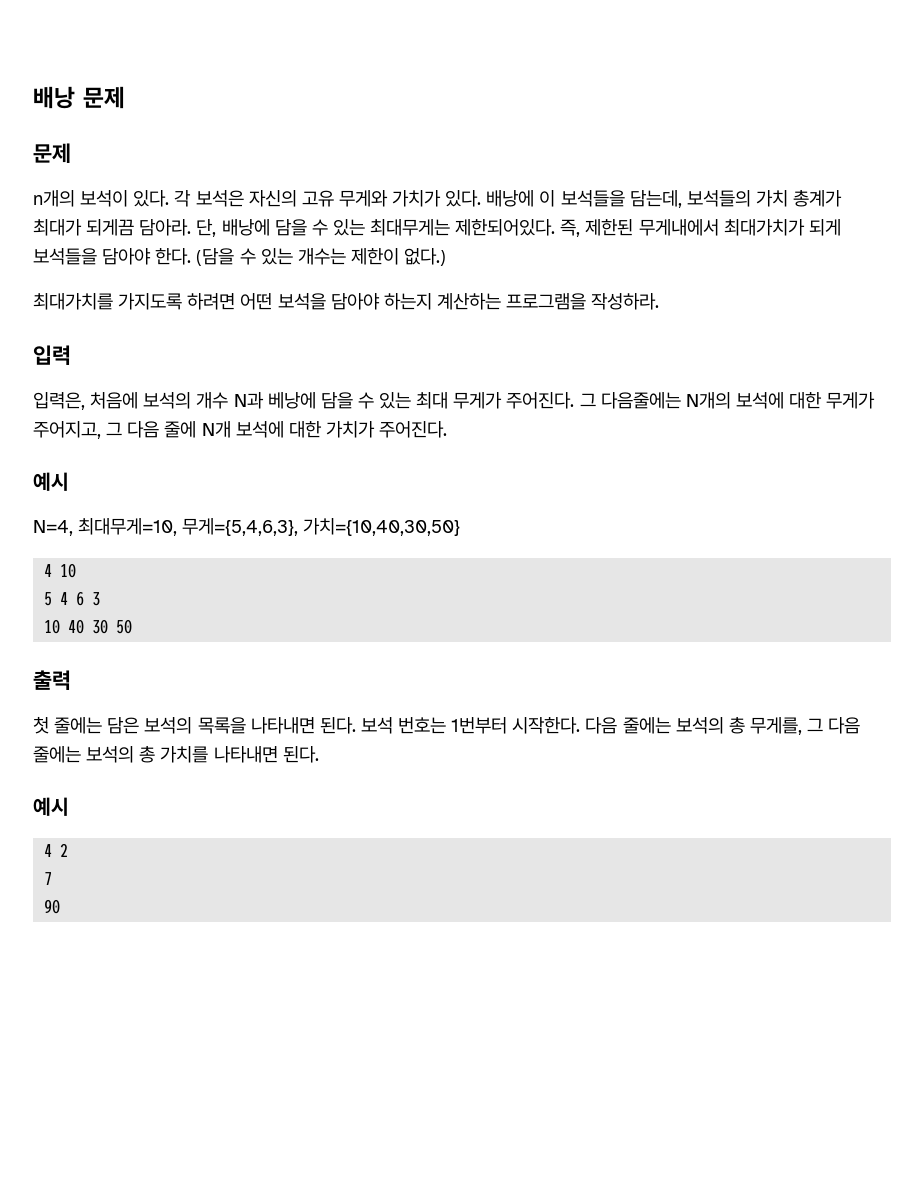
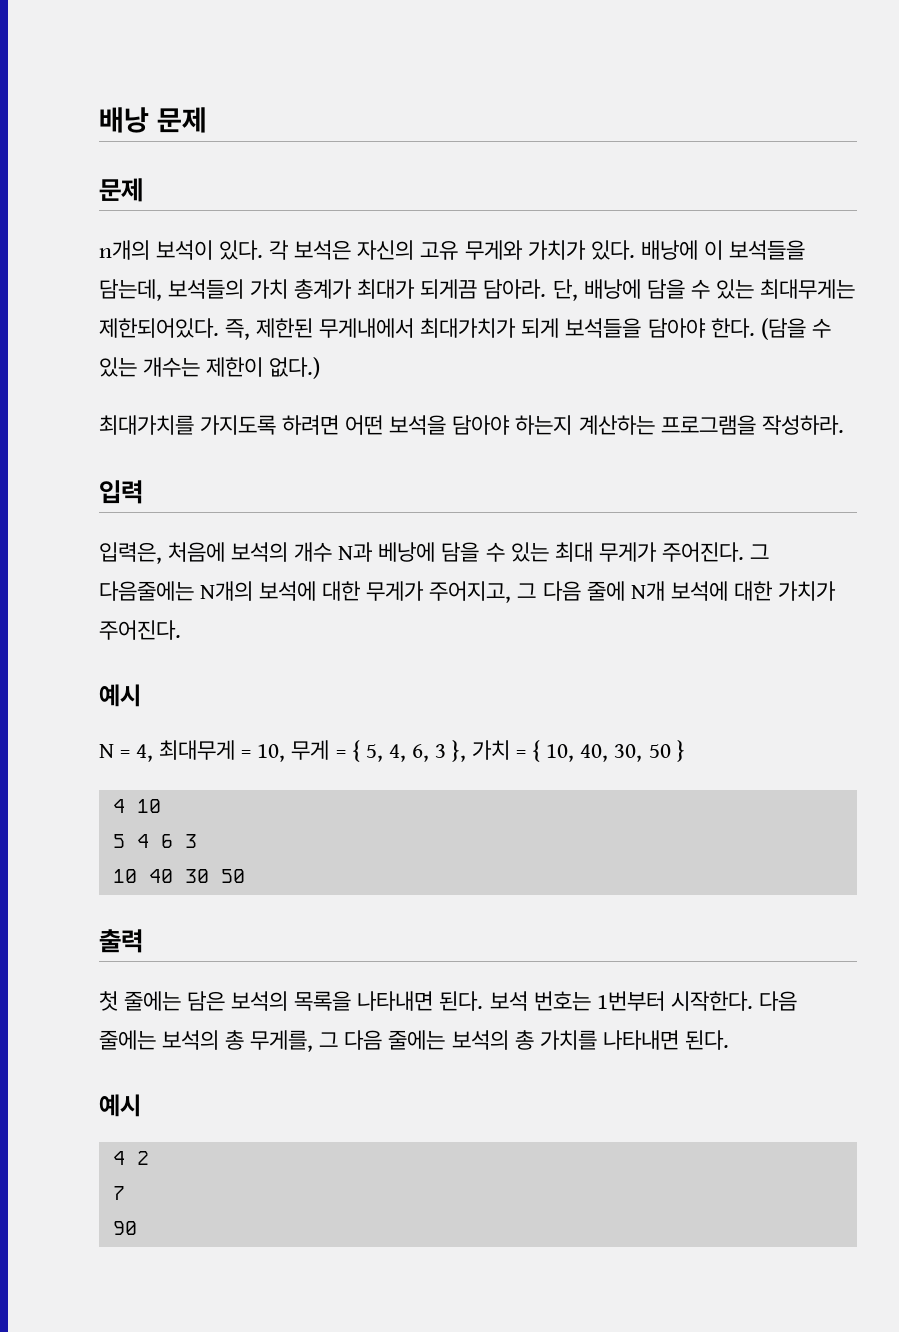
[33,518,461,536] N=4, 최대무게=10, 무게={5,4,6,3}, 가치={10,40,30,50} -> [99,740,685,762] N = 4, 최대무게 = 10, 무게 = { 5, 4, 6, 3 }, 가치 = { 10, 40, 30, 50 }

